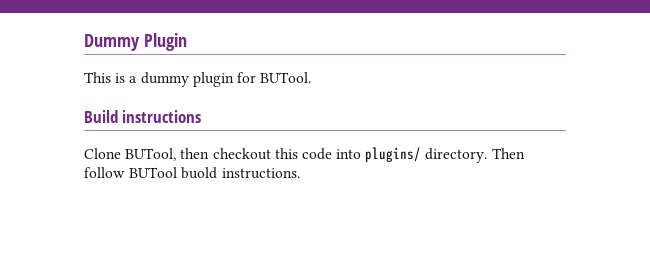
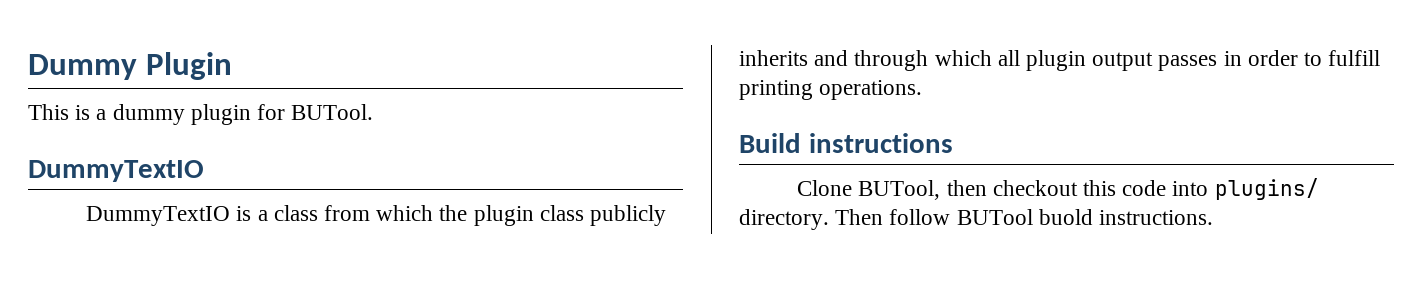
(312, 77) none -> [28,160,204,182] [86,205,667,226] [739,50,1381,71] [739,80,923,100] // DummyTextIO // DummyTextIO is a class from which the plugin class publicly inherits and through which all plugin output passes in order to fulfill printing operations.

